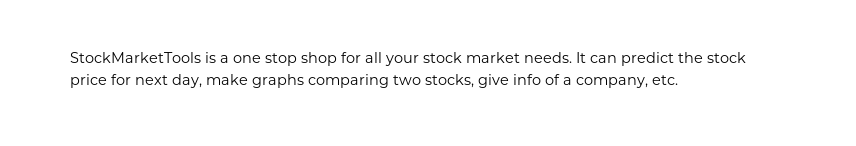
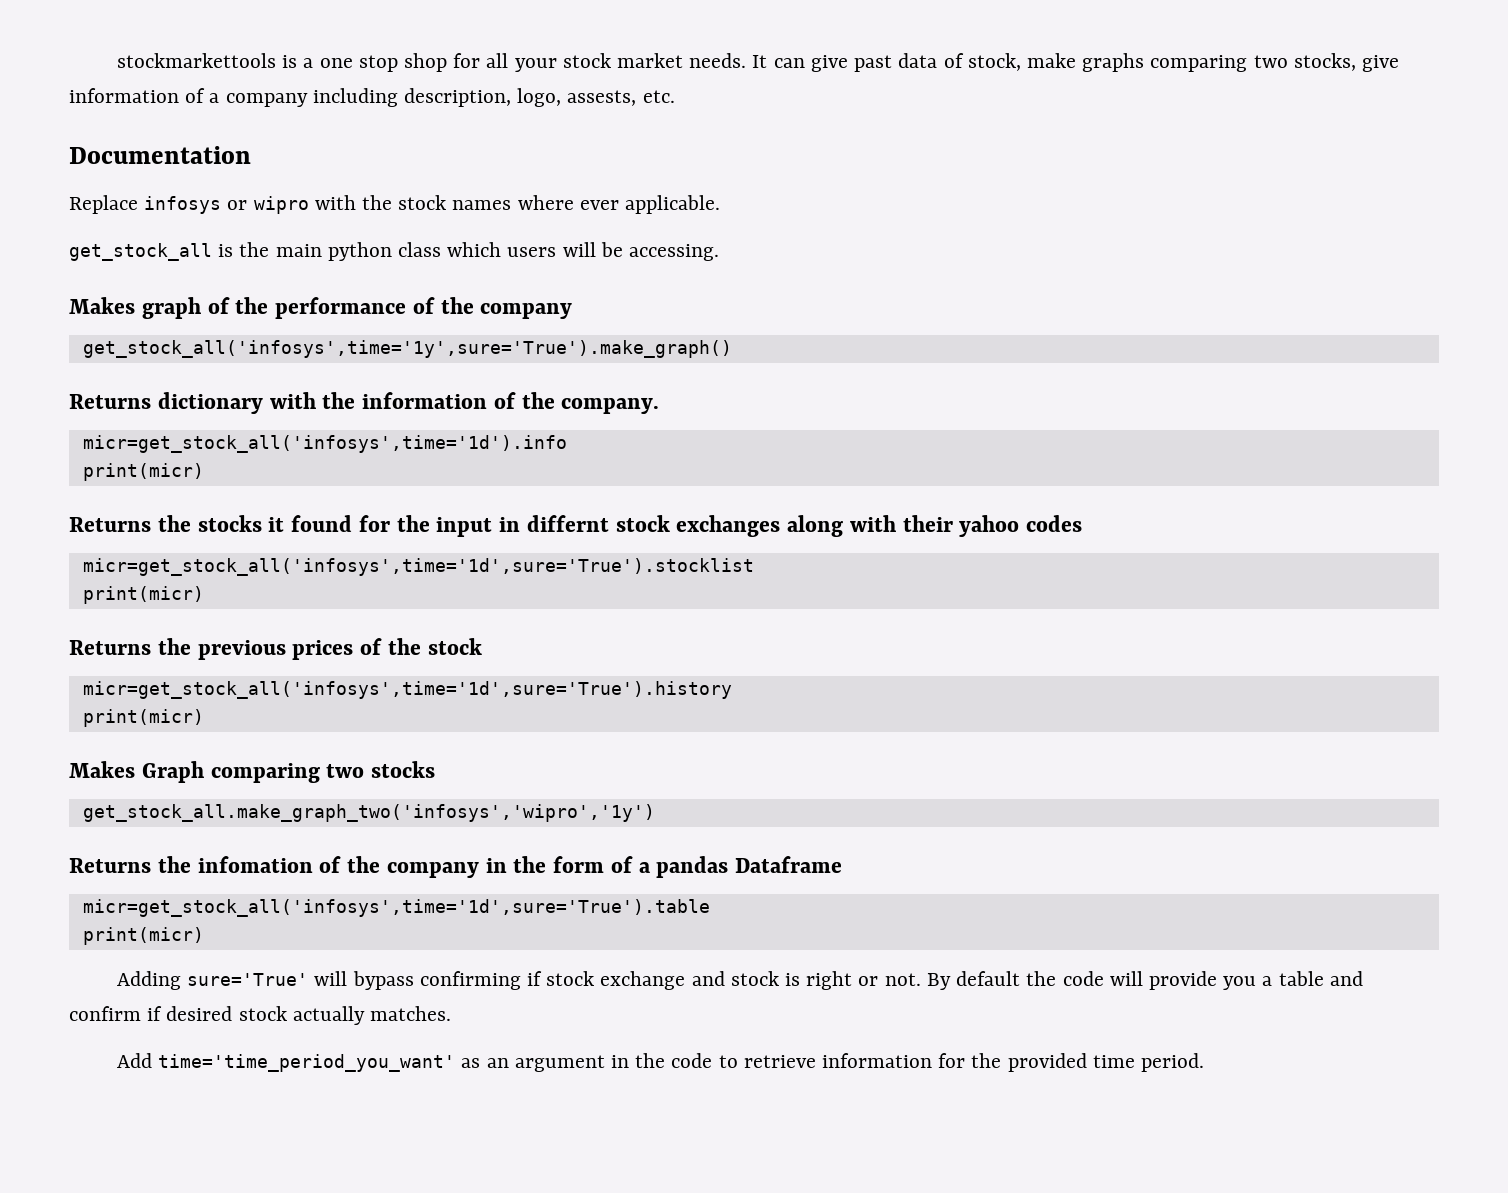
[70,52,201,63] StockMarketTools -> [116,53,276,68] stockmarkettools
[621,52,746,66] [70,74,202,88] predict the stock price for next day, -> [810,53,1021,72] give past data of stock,
[513,74,678,88] info of a company, etc. -> [69,88,675,107] [69,146,251,164] [69,195,721,214] [69,242,720,261] [69,297,573,319] [82,340,732,358] [69,392,660,414] [82,435,567,453] [82,463,204,481] [69,515,1082,537] [82,558,754,576] [82,586,204,604] [69,638,482,660] [82,681,732,699] [82,709,204,727] [69,761,435,783] [82,804,655,822] [69,856,842,878] [82,899,710,917] [82,927,204,945] [116,971,1363,990] [69,1006,452,1025] [116,1053,1205,1072] information of a company including description, logo, assests, etc. // Documentation // Replace infosys or wipro with the stock names where ever applicable. // get_stock_all is the main python class which users will be accessing. // Makes graph of the performance of the company // get_stock_all('infosys',time='1y',sure='True').make_graph() // Returns dictionary with the information of the company. // micr=get_stock_all('infosys',time='1d').info // print(micr) // Returns the stocks it found for the input in differnt stock exchanges along with their yahoo codes // micr=get_stock_all('infosys',time='1d',sure='True').stocklist // print(micr) // Returns the previous prices of the stock // micr=get_stock_all('infosys',time='1d',sure='True').history // print(micr) // Makes Graph comparing two stocks // get_stock_all.make_graph_two('infosys','wipro','1y') // Returns the infomation of the company in the form of a pandas Dataframe // micr=get_stock_all('infosys',time='1d',sure='True').table // print(micr) // Adding sure='True' will bypass confirming if stock exchange and stock is right or not. By default the code will provide you a table and confirm if desired stock actually matches. // Add time='time_period_you_want' as an argument in the code to retrieve information for the provided time period.

